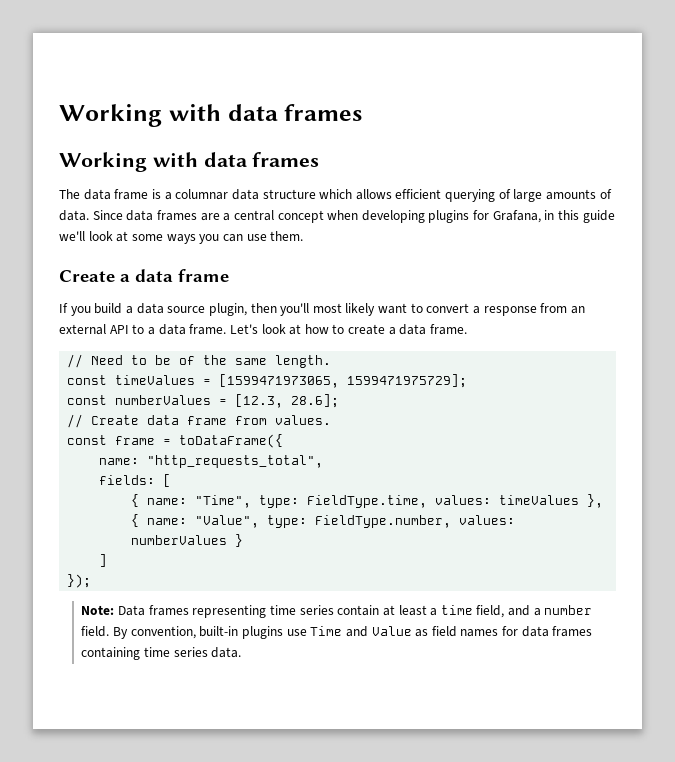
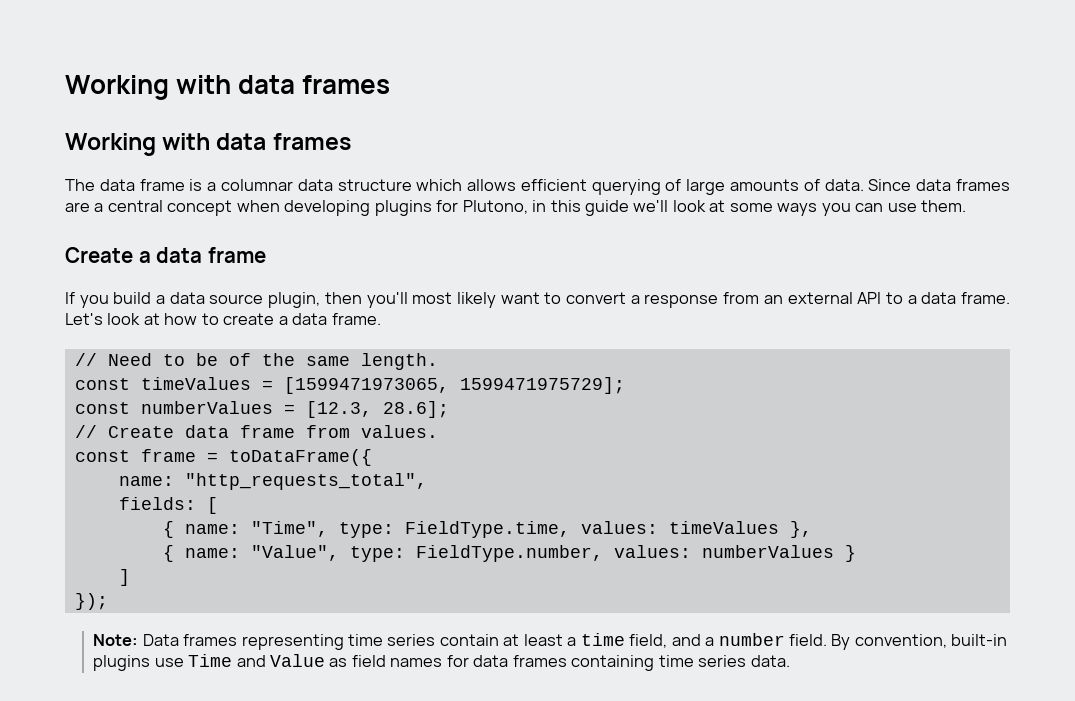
[492,210,541,223] Grafana, -> [462,200,528,214] Plutono,

